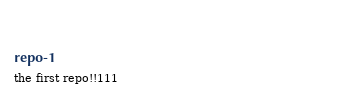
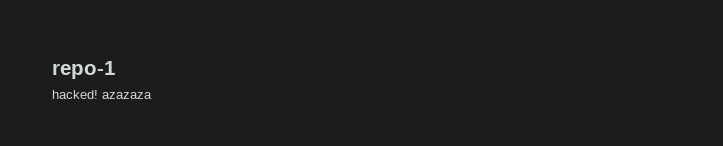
[14,73,118,84] the first repo!!111 -> [52,90,152,99] hacked! azazaza

